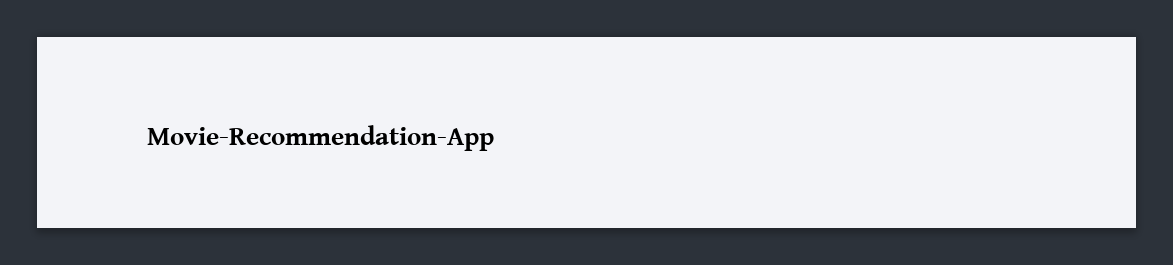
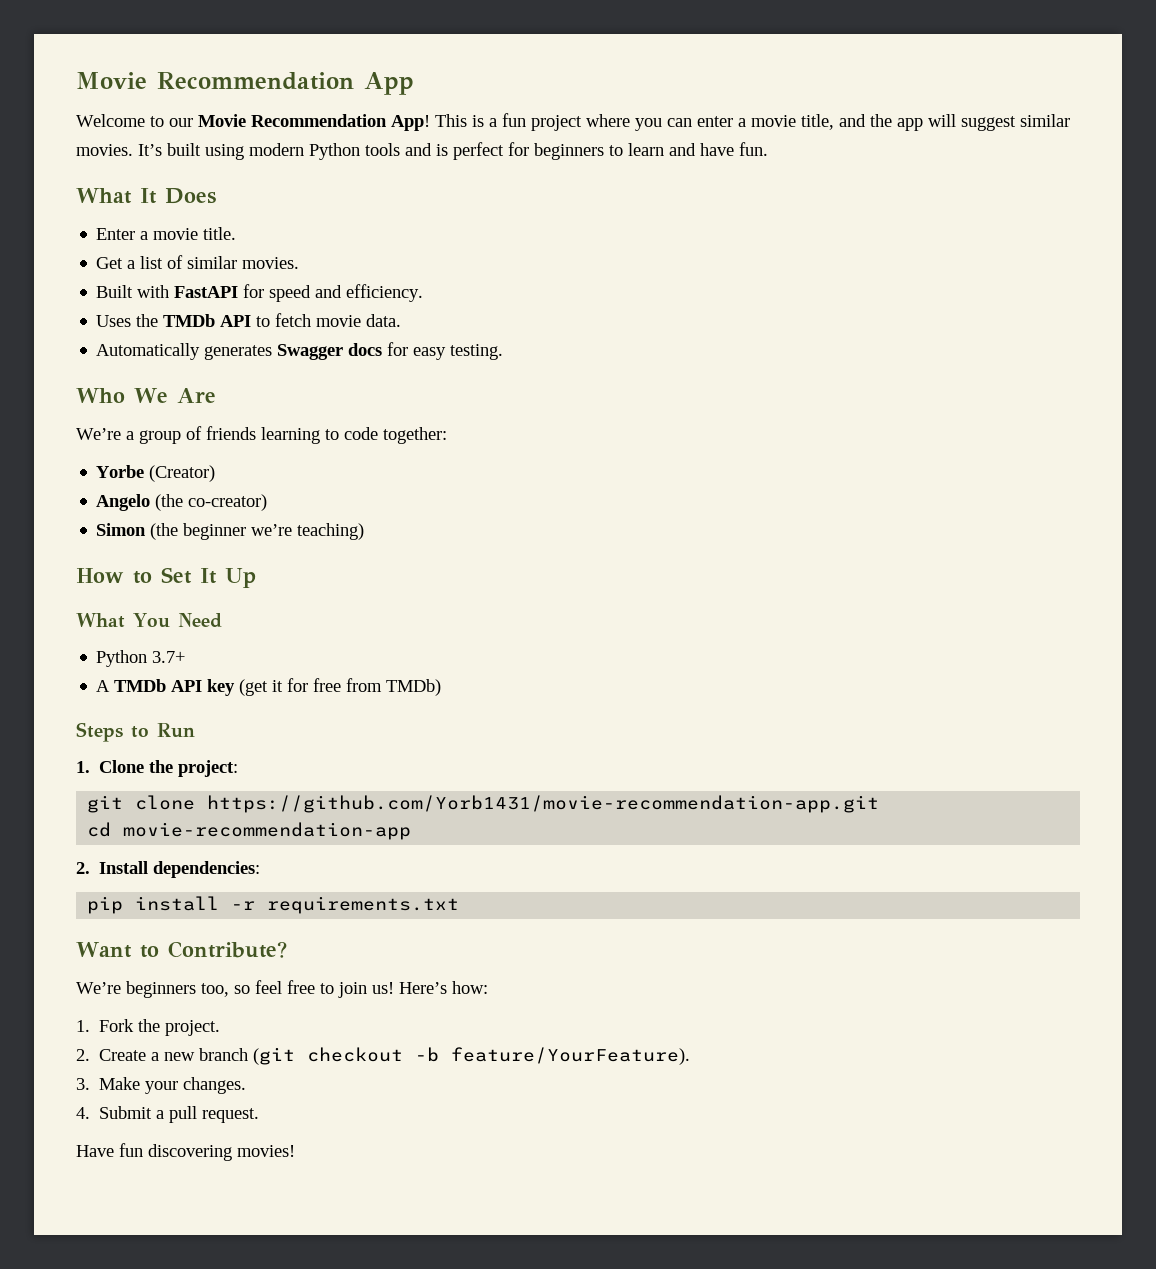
[147,125,494,151] Movie-Recommendation-App -> [76,72,414,95] [76,113,1070,131] [76,142,768,160] [76,188,216,204] [96,227,237,240] [96,255,300,269] [96,284,424,302] [96,313,402,327] [96,342,504,360] [76,388,216,403] [76,426,447,444] [96,465,216,482] [96,494,268,511] [96,523,365,540] [76,567,256,588] [76,613,222,628] [96,650,186,667] [96,678,442,696] [76,722,195,742] [76,760,239,777] [87,795,880,813] [87,822,412,840] [76,861,261,878] [87,896,460,914] [76,941,287,958] [76,980,488,998] [76,1019,221,1036] [76,1047,691,1065] [76,1077,247,1094] [76,1106,260,1123] [76,1143,295,1161] Movie Recommendation App // Welcome to our Movie Recommendation App! This is a fun project where you can enter a movie title, and the app will suggest similar movies. It’s built using modern Python tools and is perfect for beginners to learn and have fun. // What It Does // Enter a movie title. // Get a list of similar movies. // Built with FastAPI for speed and efficiency. // Uses the TMDb API to fetch movie data. // Automatically generates Swagger docs for easy testing. // Who We Are // We’re a group of friends learning to code together: // Yorbe (Creator) // Angelo (the co-creator) // Simon (the beginner we’re teaching) // How to Set It Up // What You Need // Python 3.7+ // A TMDb API key (get it for free from TMDb) // Steps to Run // 1. Clone the project: // git clone https://github.com/Yorb1431/movie-recommendation-app.git // cd movie-recommendation-app // 2. Install dependencies: // pip install -r requirements.txt // Want to Contribute? // We’re beginners too, so feel free to join us! Here’s how: // 1. Fork the project. // 2. Create a new branch (git checkout -b feature/YourFeature). // 3. Make your changes. // 4. Submit a pull request. // Have fun discovering movies!

